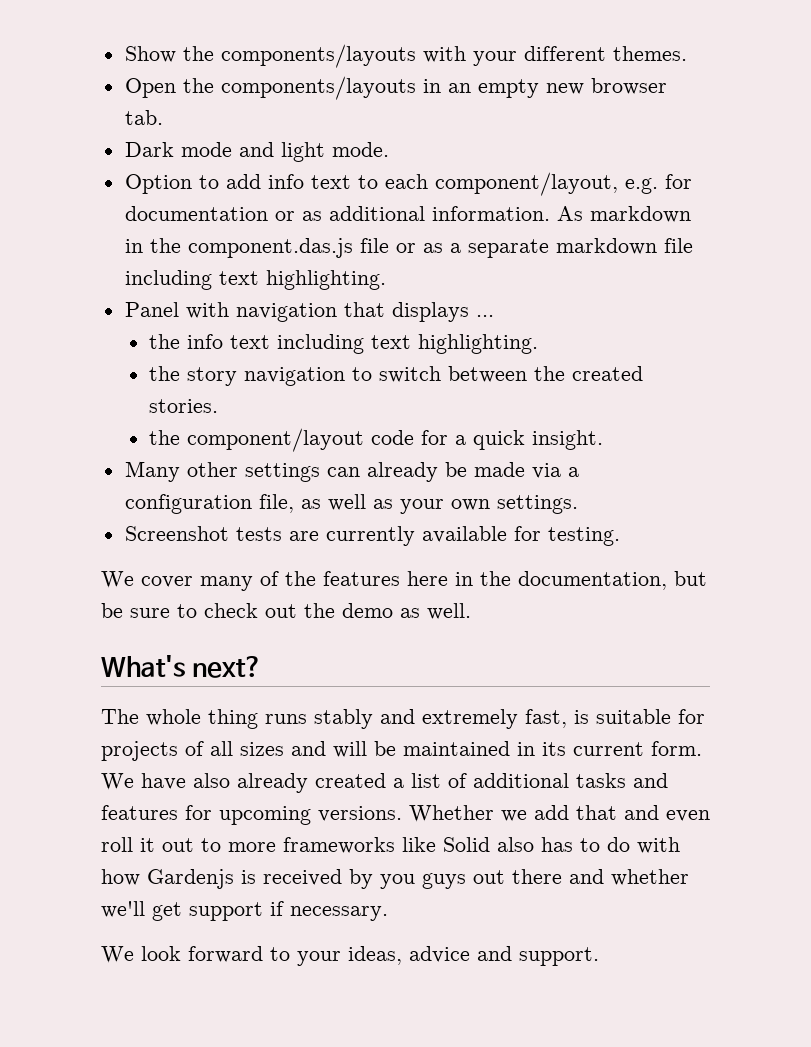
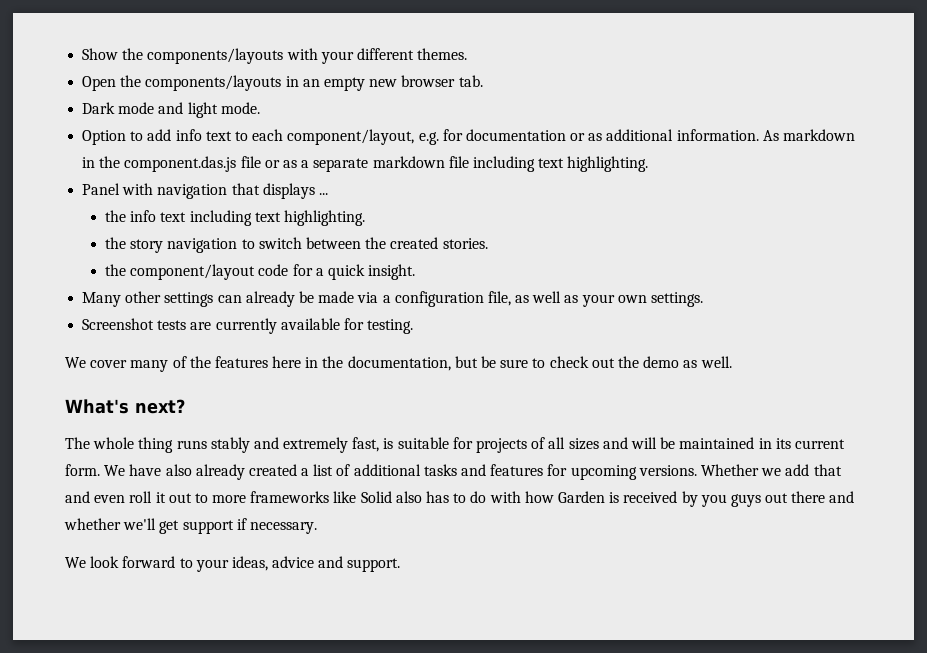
[147,869,234,889] Gardenjs -> [557,491,605,503] Garden

